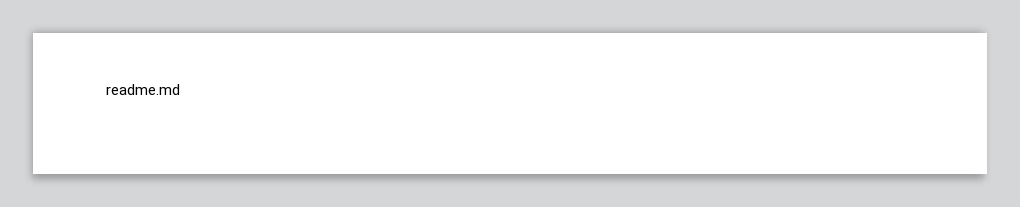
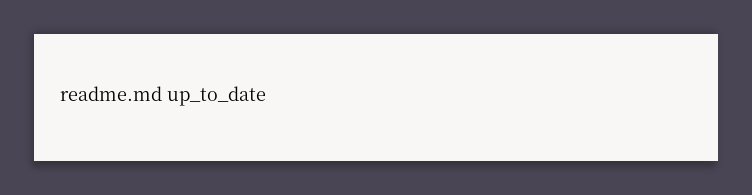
(180, 89) none -> [167,86,266,106] up_to_date

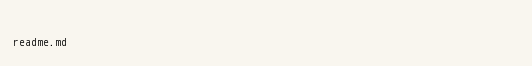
[167,86,266,106] up_to_date -> (67, 42) none

